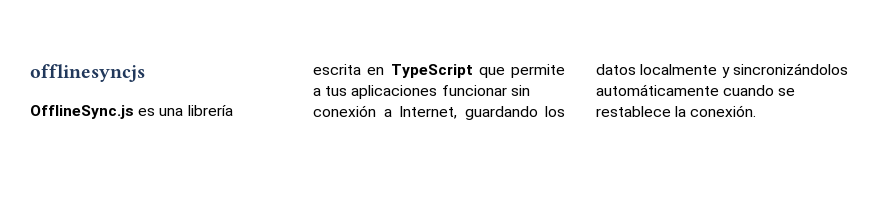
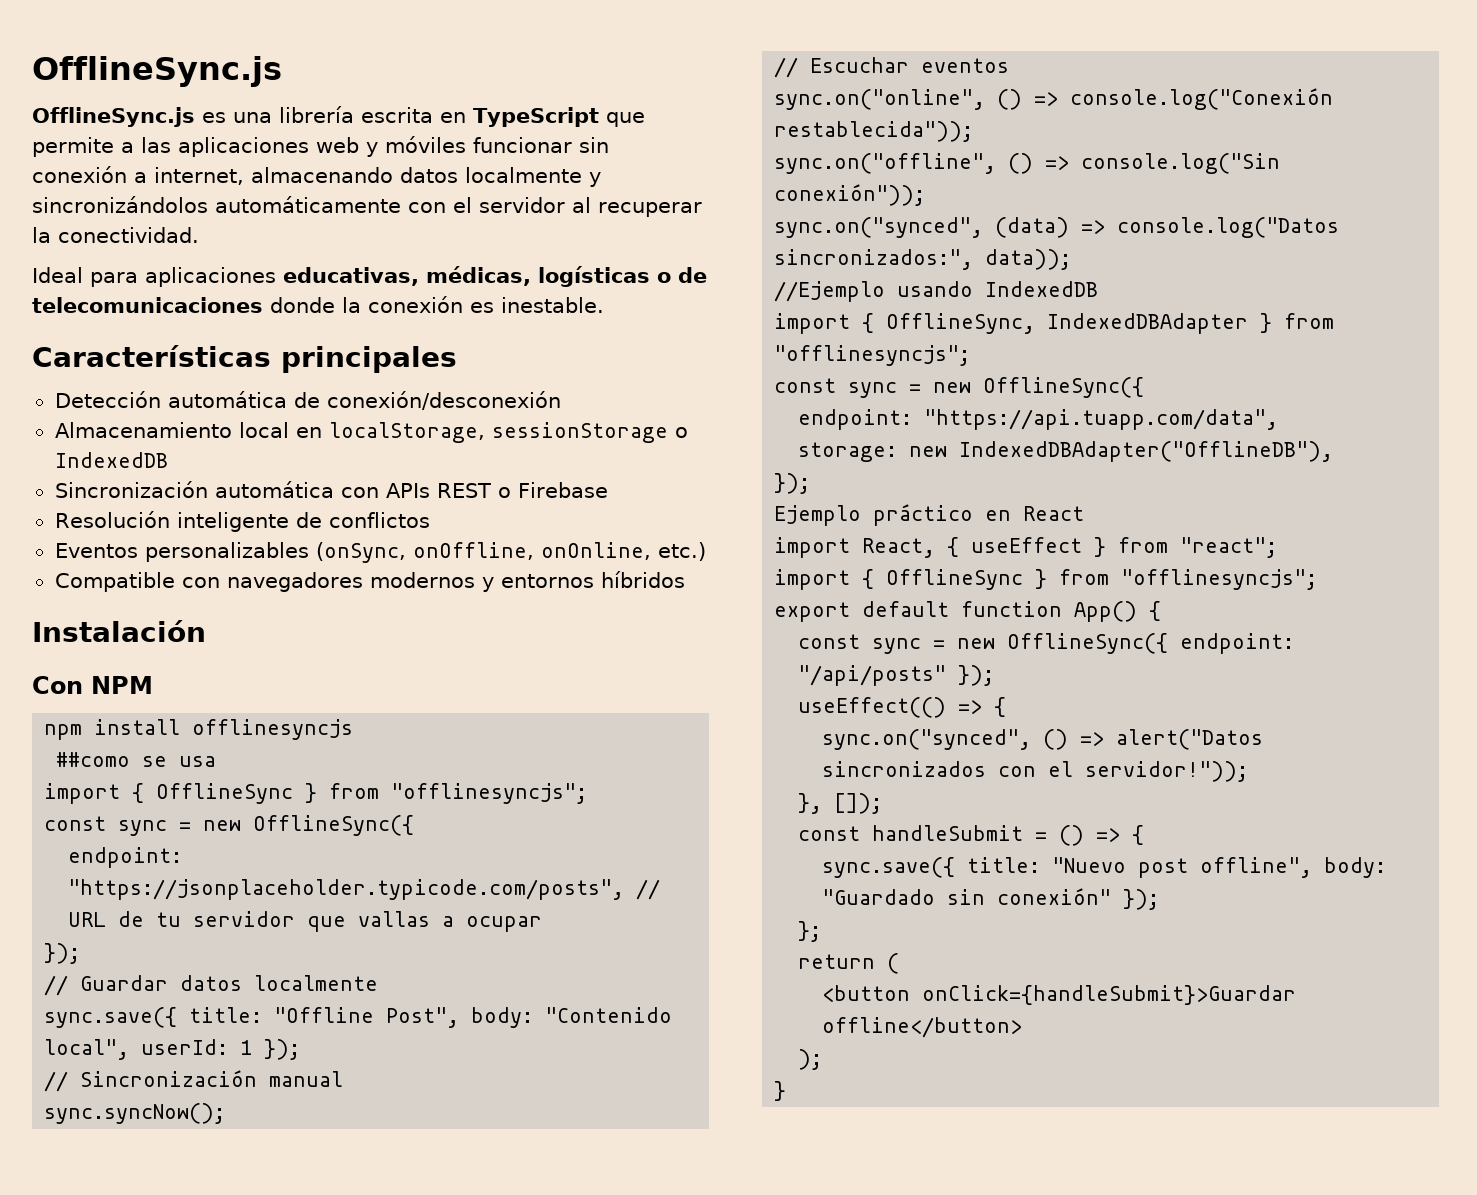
[30,64,145,82] offlinesyncjs -> [32,56,282,87] OfflineSync.js
[325,85,438,99] tus aplicaciones -> [141,136,466,157] las aplicaciones web y móviles
[399,106,565,120] Internet, guardando los -> [154,167,393,185] internet, almacenando
[723,85,796,96] [596,105,757,117] cuando se restablece la conexión. -> [408,197,702,217] [32,227,199,243] [32,266,707,287] [32,296,604,313] [32,345,457,373] [54,391,561,410] [54,422,688,443] [54,452,168,468] [54,481,608,498] [54,511,430,532] [54,542,706,563] [54,571,685,592] [32,620,206,642] [32,676,153,694] [44,719,354,740] [56,752,217,767] [44,783,588,804] [44,815,415,836] [68,847,183,868] [68,879,661,900] [68,911,543,932] [44,943,81,964] [44,975,379,996] [44,1007,673,1028] [44,1039,301,1060] [44,1070,344,1092] [44,1103,226,1124] [774,57,1010,78] [774,88,1334,110] [774,121,974,142] [774,153,1281,174] [774,184,926,206] [774,217,1340,238] [774,249,1072,270] [774,281,1099,302] [774,313,1335,334] [774,345,971,366] [774,377,1145,398] [798,409,1279,430] [798,441,1334,462] [774,473,811,494] [774,504,1085,526] [774,537,1278,558] [774,569,1318,590] [774,601,1162,622] [798,633,1295,654] [798,665,995,686] [798,697,1007,718] [822,729,1264,750] [822,761,1249,782] [798,793,883,814] [798,825,1145,846] [822,857,1387,878] [822,888,1160,910] [798,921,822,942] [798,953,900,974] [822,985,1297,1005] [822,1017,1023,1038] [798,1049,823,1070] [774,1081,787,1101] con el servidor al recuperar la conectividad. // Ideal para aplicaciones educativas, médicas, logísticas o de telecomunicaciones donde la conexión es inestable. // Características principales // Detección automática de conexión/desconexión // Almacenamiento local en localStorage, sessionStorage o IndexedDB // Sincronización automática con APIs REST o Firebase // Resolución inteligente de conflictos // Eventos personalizables (onSync, onOffline, onOnline, etc.) // Compatible con navegadores modernos y entornos híbridos // Instalación // Con NPM // npm install offlinesyncjs // ##como se usa // import { OfflineSync } from "offlinesyncjs"; // const sync = new OfflineSync({ // endpoint: "https://jsonplaceholder.typicode.com/posts", // URL de tu servidor que vallas a ocupar // }); // // Guardar datos localmente // sync.save({ title: "Offline Post", body: "Contenido local", userId: 1 }); // // Sincronización manual // sync.syncNow(); // // Escuchar eventos // sync.on("online", () => console.log("Conexión restablecida")); // sync.on("offline", () => console.log("Sin conexión")); // sync.on("synced", (data) => console.log("Datos sincronizados:", data)); // //Ejemplo usando IndexedDB // import { OfflineSync, IndexedDBAdapter } from "offlinesyncjs"; // const sync = new OfflineSync({ // endpoint: "https://api.tuapp.com/data", // storage: new IndexedDBAdapter("OfflineDB"), // }); // Ejemplo práctico en React // import React, { useEffect } from "react"; // import { OfflineSync } from "offlinesyncjs"; // export default function App() { // const sync = new OfflineSync({ endpoint: "/api/posts" }); // useEffect(() => { // sync.on("synced", () => alert("Datos sincronizados con el servidor!")); // }, []); // const handleSubmit = () => { // sync.save({ title: "Nuevo post offline", body: "Guardado sin conexión" }); // }; // return ( // <button onClick={handleSubmit}>Guardar offline</button> // ); // }

